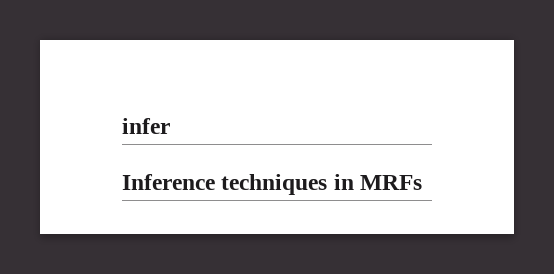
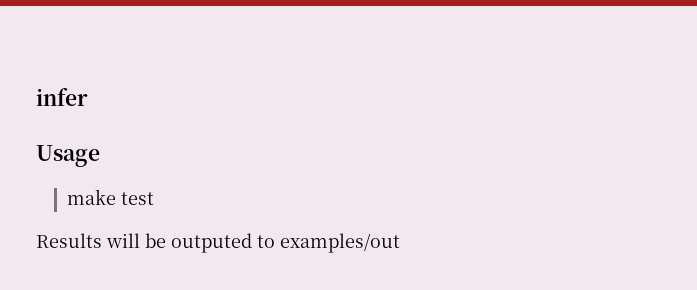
[122,174,423,195] Inference techniques in MRFs -> [36,145,100,167] [66,189,154,205] [36,233,400,253] Usage // make test // Results will be outputed to examples/out

